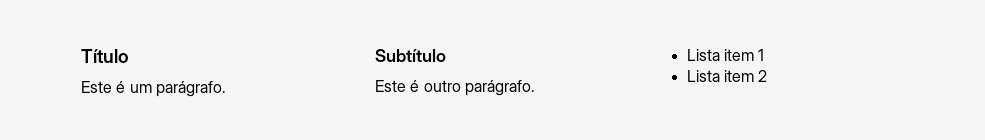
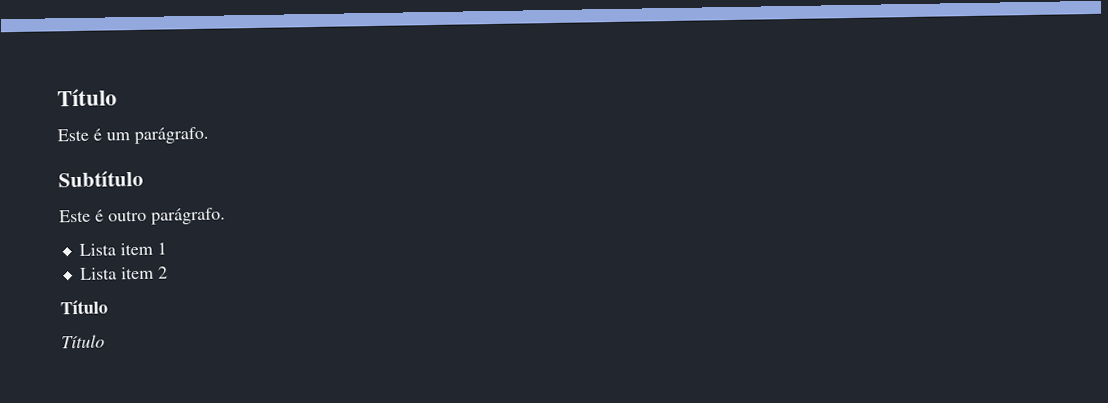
(768, 76) none -> [60,299,108,315] [61,334,105,349] // Título // Título

